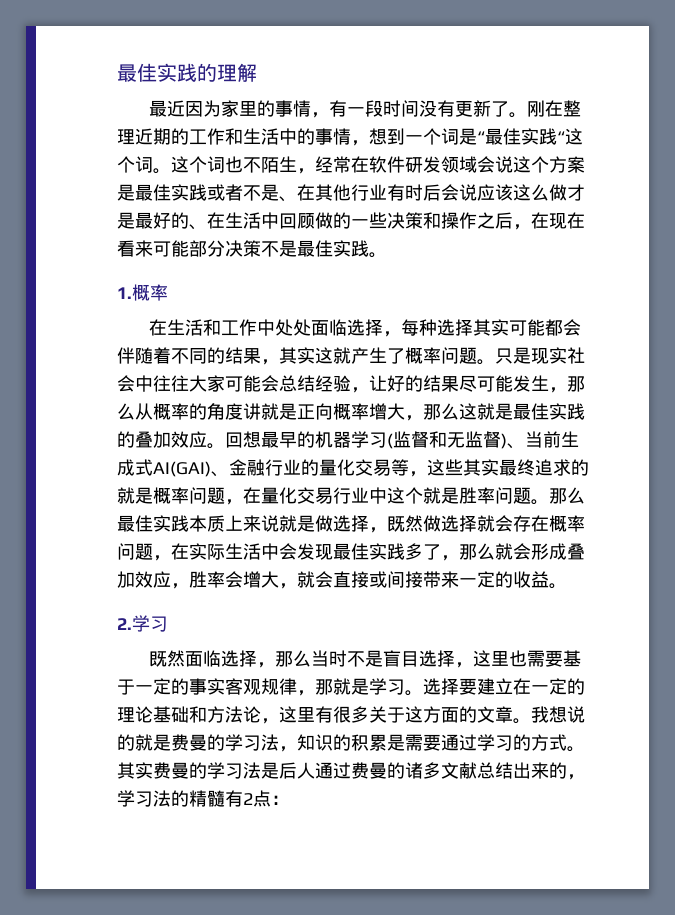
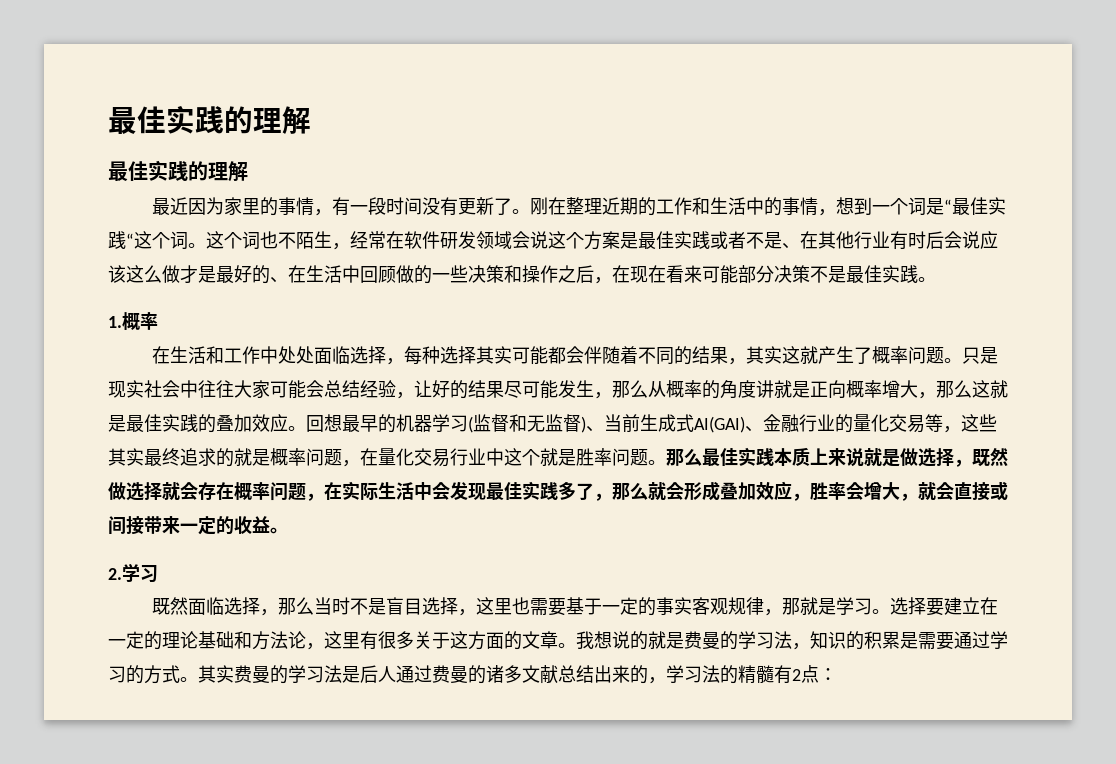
[117,63,257,82] 最佳实践的理解 -> [108,106,311,134] [108,160,248,182] 最佳实践的理解 // 最佳实践的理解

